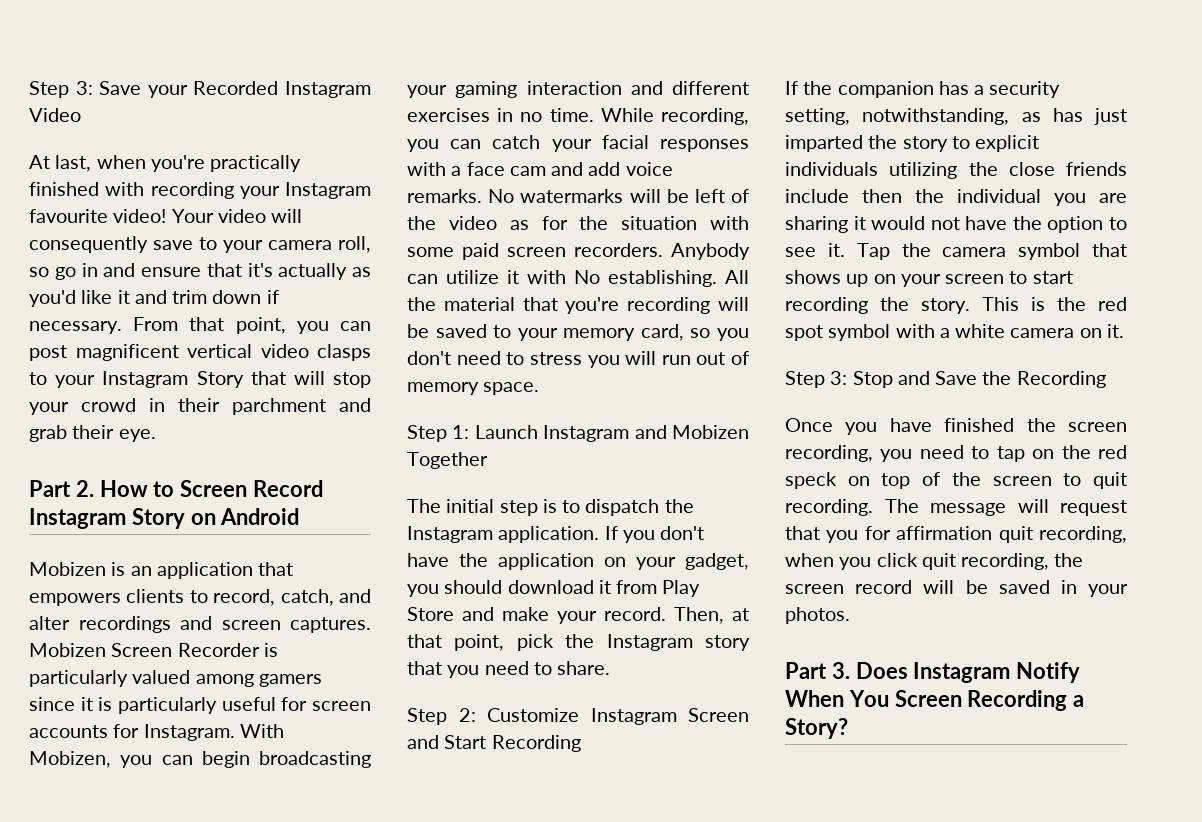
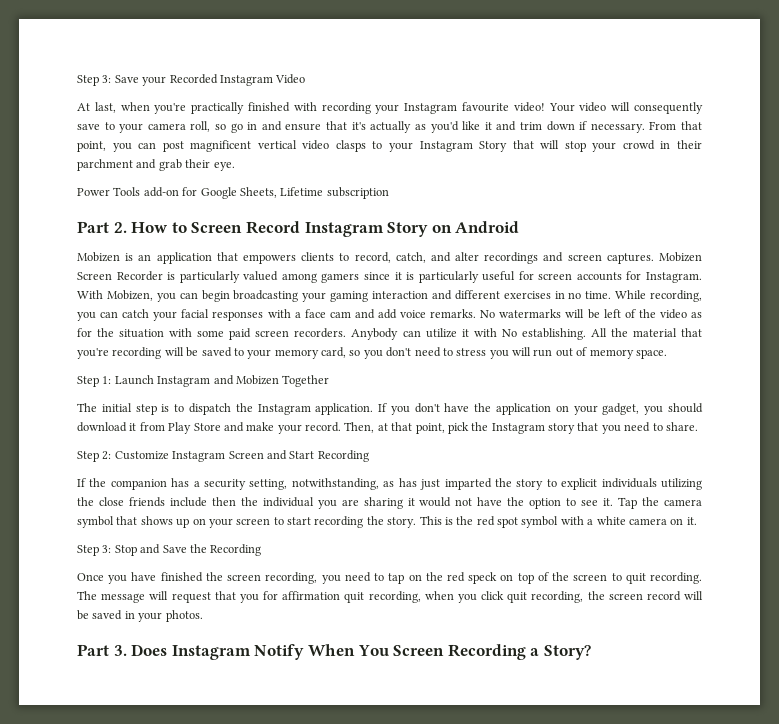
(156, 435) none -> [77,187,389,199] // Power Tools add-on for Google Sheets, Lifetime subscription

